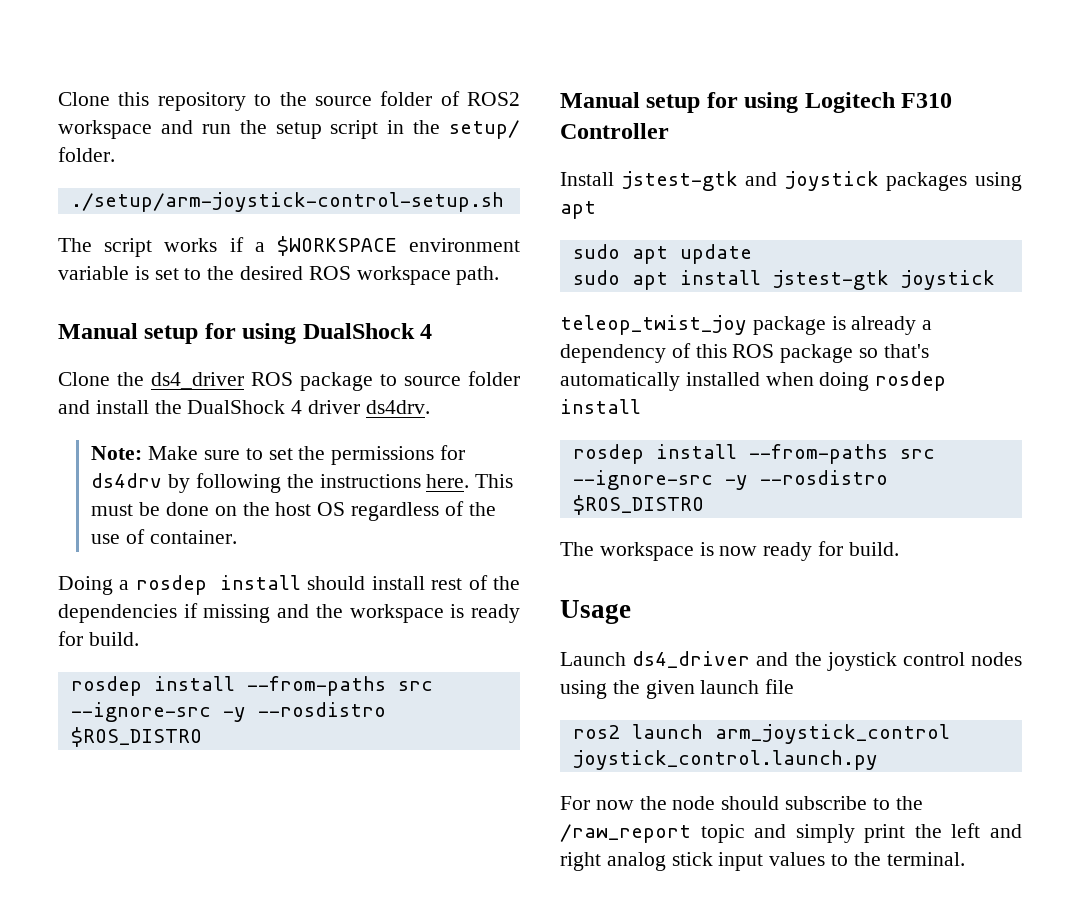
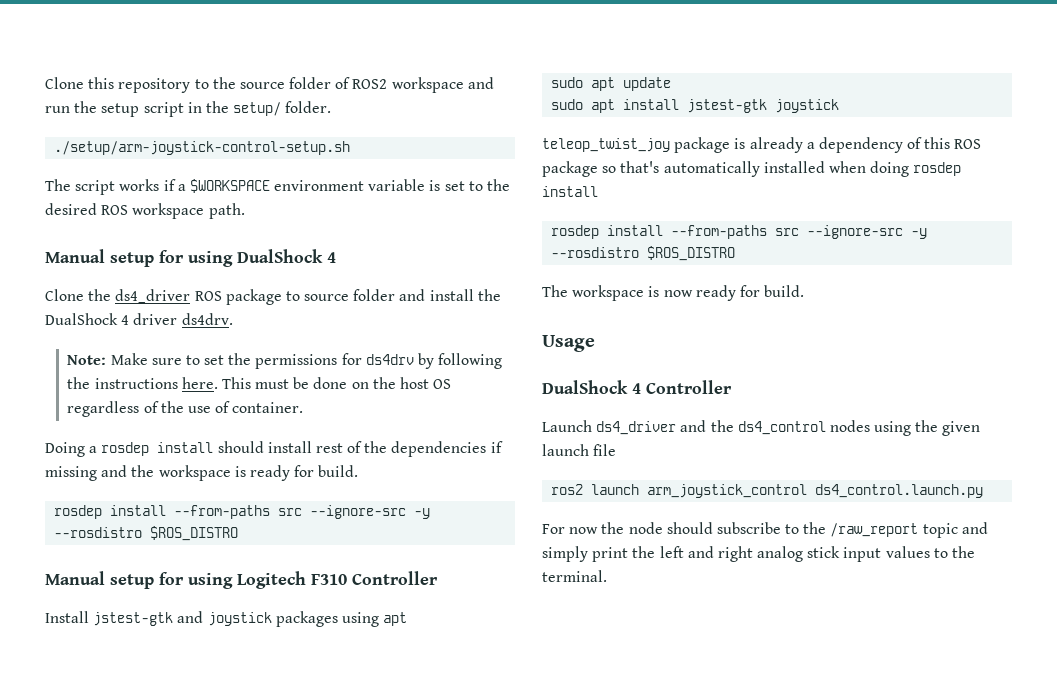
(631, 612) none -> [542,380,732,394] // DualShock 4 Controller
[826,652,965,671] joystick control -> [737,421,826,435] ds4_control
[572,750,878,770] joystick_control.launch.py -> [815,484,984,498] ds4_control.launch.py

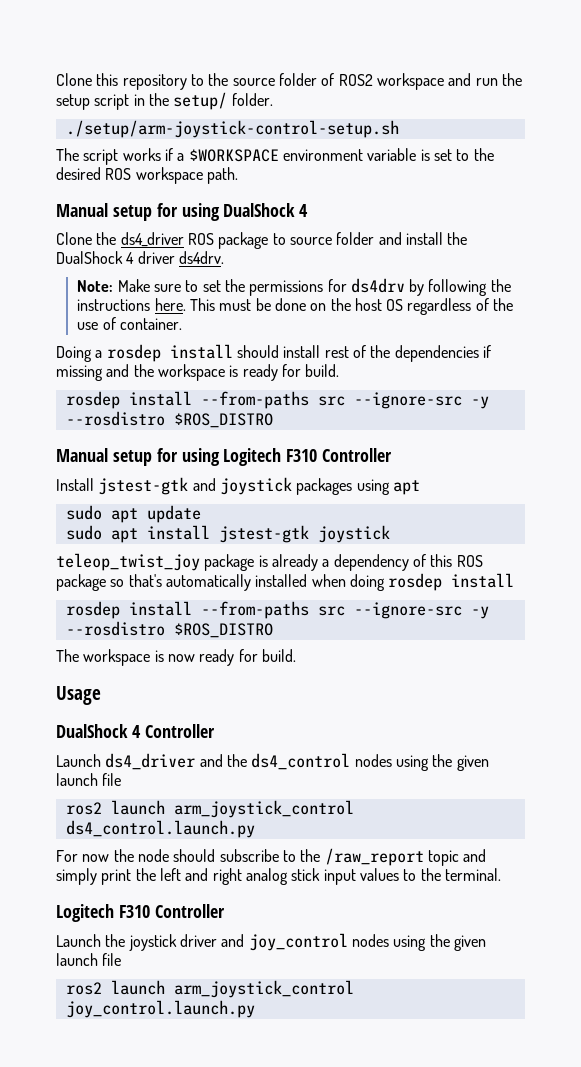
(607, 576) none -> [56,904,225,922] [56,933,486,951] [56,953,122,966] [65,980,354,998] [65,1000,255,1018] // Logitech F310 Controller // Launch the joystick driver and joy_control nodes using the given launch file // ros2 launch arm_joystick_control joy_control.launch.py

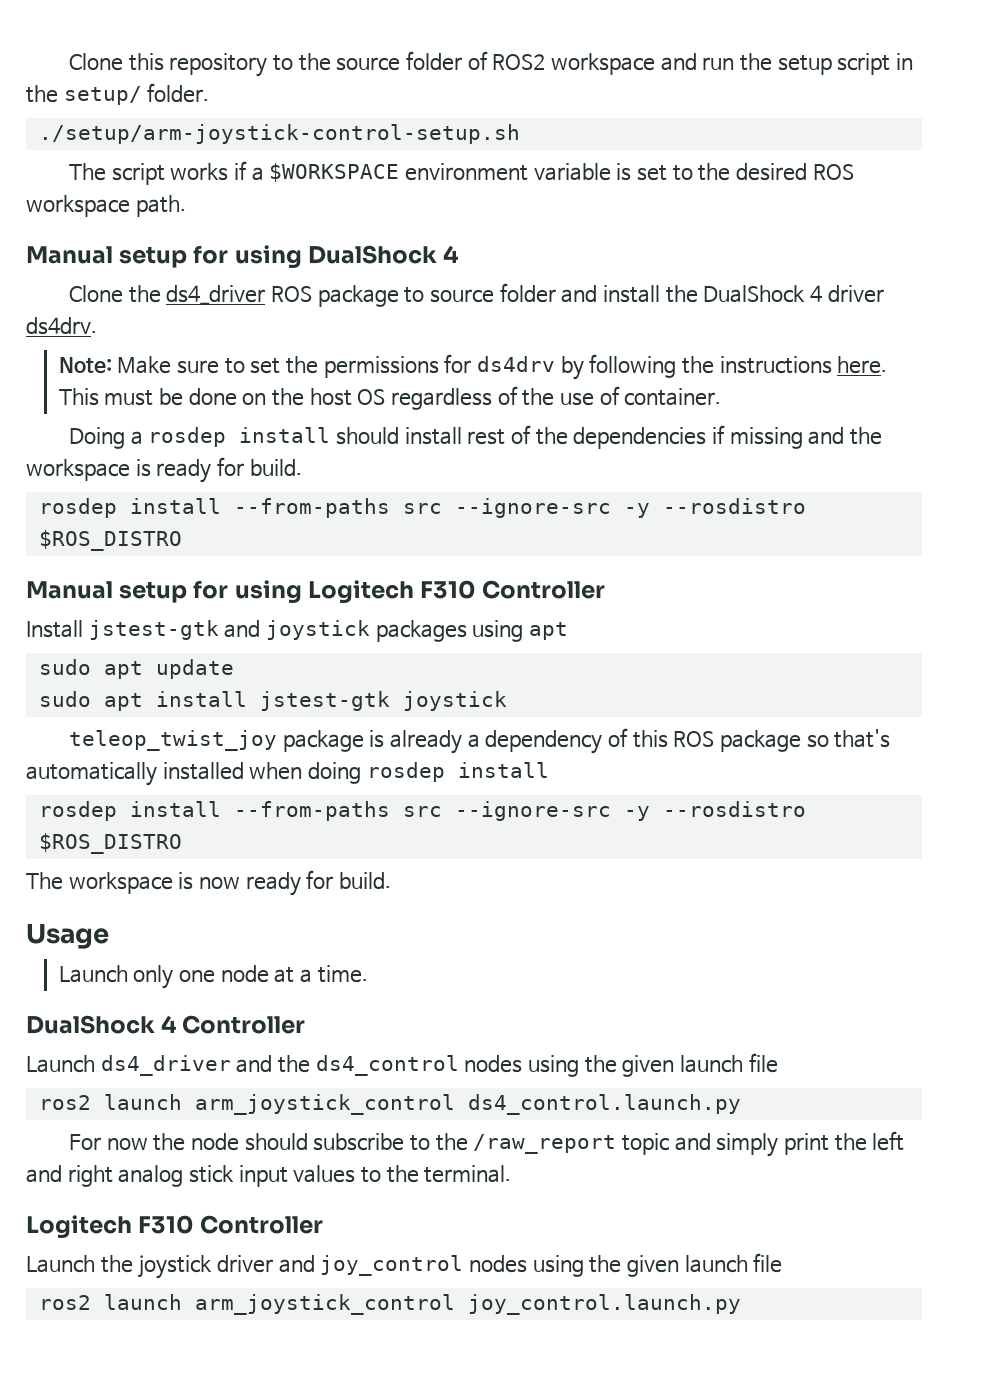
(101, 695) none -> [58,965,368,989] // Launch only one node at a time.

